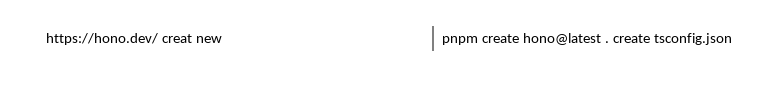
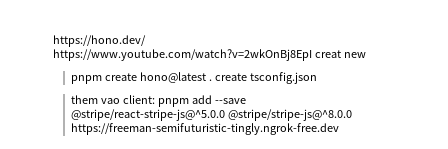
(158, 39) none -> [53,49,312,61] https://www.youtube.com/watch?v=2wkOnBj8EpI
(732, 39) none -> [71,95,246,107] [71,109,353,121] [71,123,340,135] // them vao client: pnpm add --save @stripe/react-stripe-js@^5.0.0 @stripe/stripe-js@^8.0.0 https://freeman-semifuturistic-tingly.ngrok-free.dev

